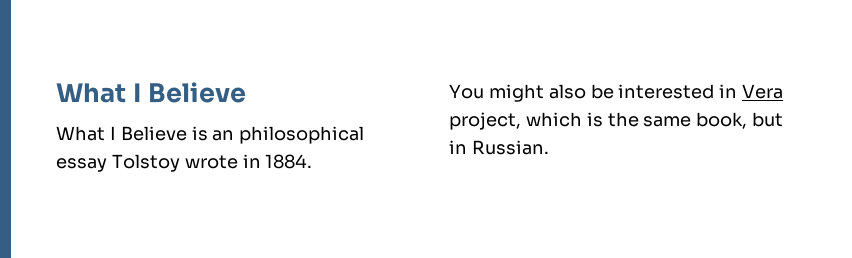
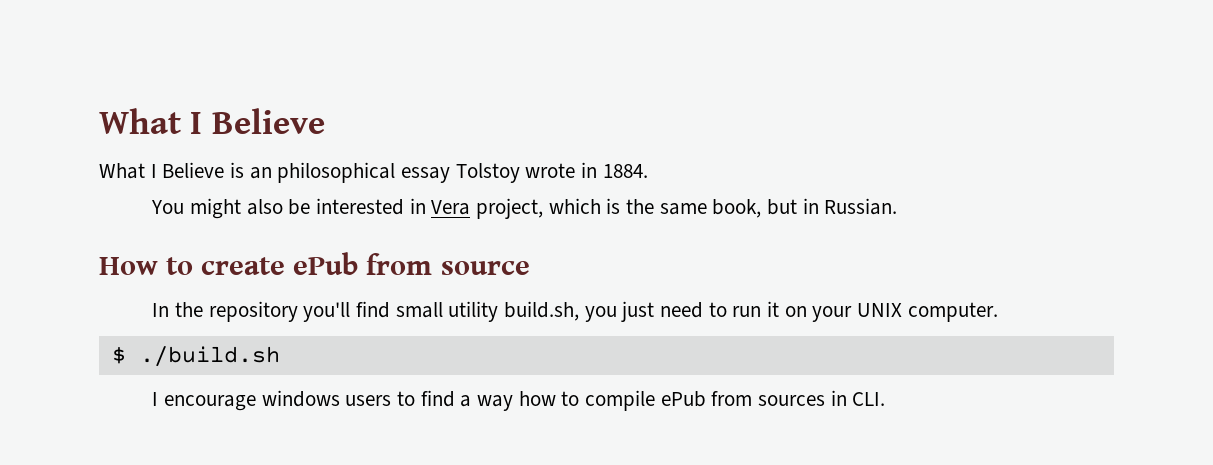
(549, 147) none -> [99,252,530,275] [152,301,998,322] [111,346,280,367] [152,390,886,411] // How to create ePub from source // In the repository you'll find small utility build.sh, you just need to run it on your UNIX computer. // $ ./build.sh // I encourage windows users to find a way how to compile ePub from sources in CLI.

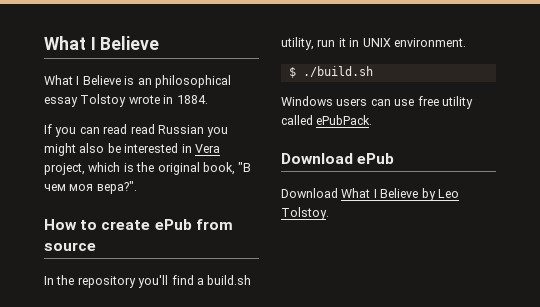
[151,200,185,214] You -> [44,124,229,137] If you can read read Russian you
[659,198,898,218] same book, but in Russian. -> [157,162,252,175] [44,181,137,194] original book, "В чем моя вера?".
[395,301,998,322] [111,346,280,367] [152,390,886,411] small utility build.sh, you just need to run it on your UNIX computer. // $ ./build.sh // I encourage windows users to find a way how to compile ePub from sources in CLI. -> [196,275,252,285] [281,37,466,50] [288,66,373,78] [281,96,473,109] [281,115,373,125] [281,153,395,164] [281,188,459,201] [281,207,329,220] a build.sh utility, run it in UNIX environment. // $ ./build.sh // Windows users can use free utility called ePubPack. // Download ePub // Download What I Believe by Leo Tolstoy.

